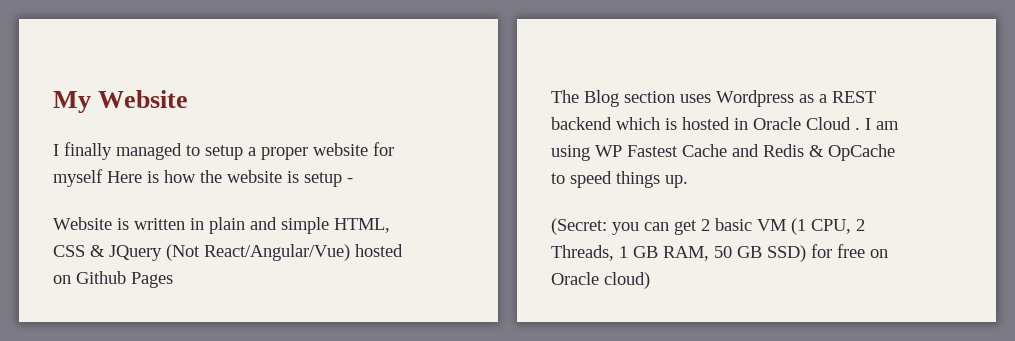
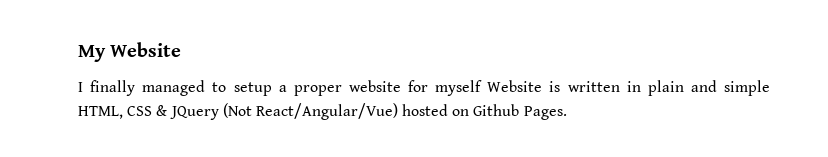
[107,170,353,187] Here is how the website is setup - // -> (483, 88) none
[131,272,173,288] [551,90,876,107] [551,117,899,130] [551,144,895,161] [551,171,688,188] [551,218,865,235] [551,244,888,262] [551,272,650,289] Pages // The Blog section uses Wordpress as a REST backend which is hosted in Oracle Cloud . I am using WP Fastest Cache and Redis & OpCache to speed things up. // (Secret: you can get 2 basic VM (1 CPU, 2 Threads, 1 GB RAM, 50 GB SSD) for free on Oracle cloud) -> [523,106,567,120] Pages.

